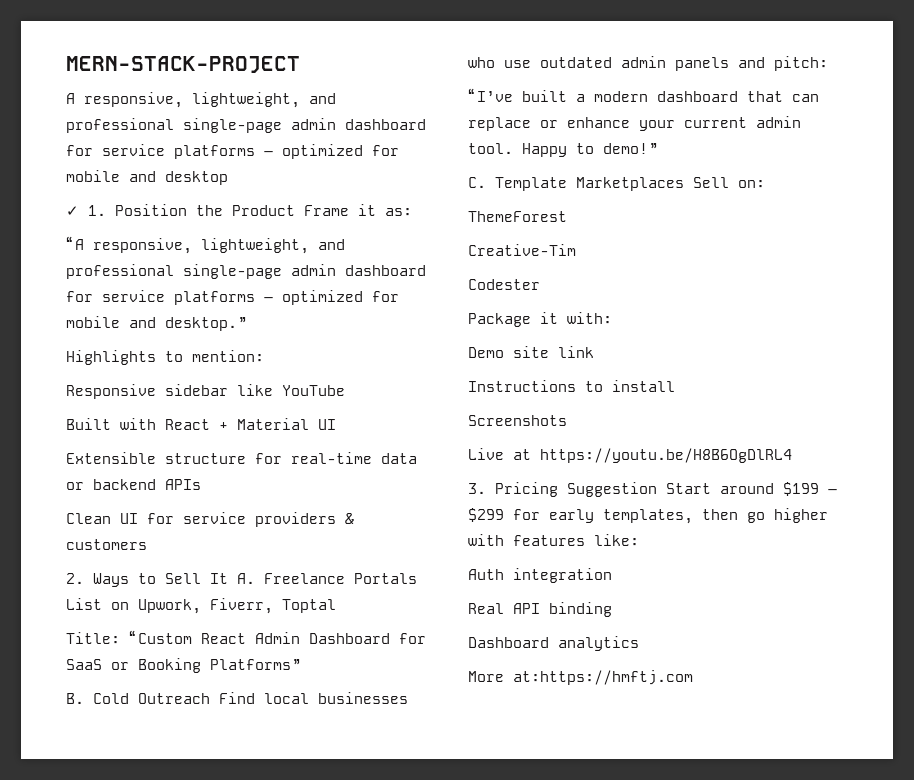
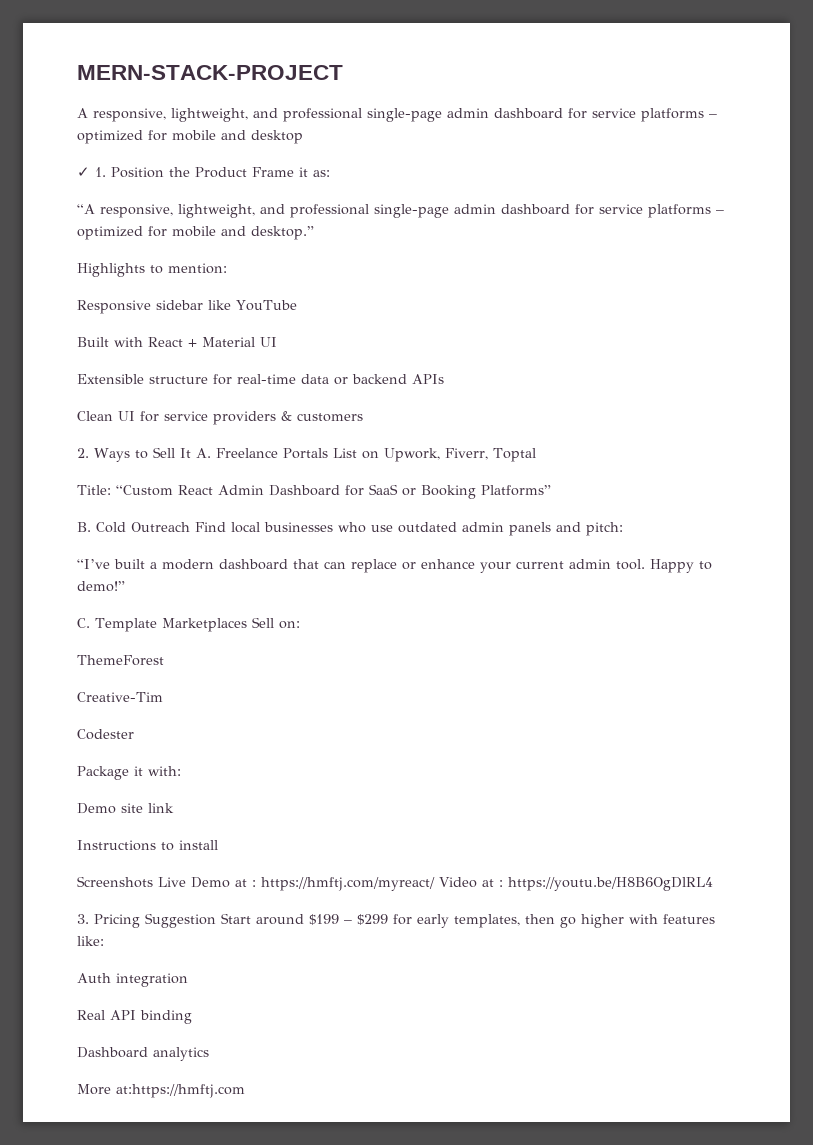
[468,448,531,460] // Live at -> [158,877,503,891] Live Demo at : https://hmftj.com/myreact/ Video at :

